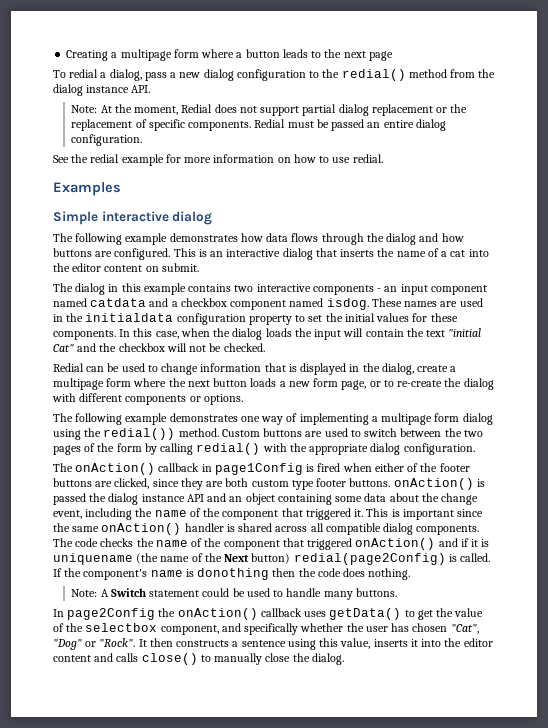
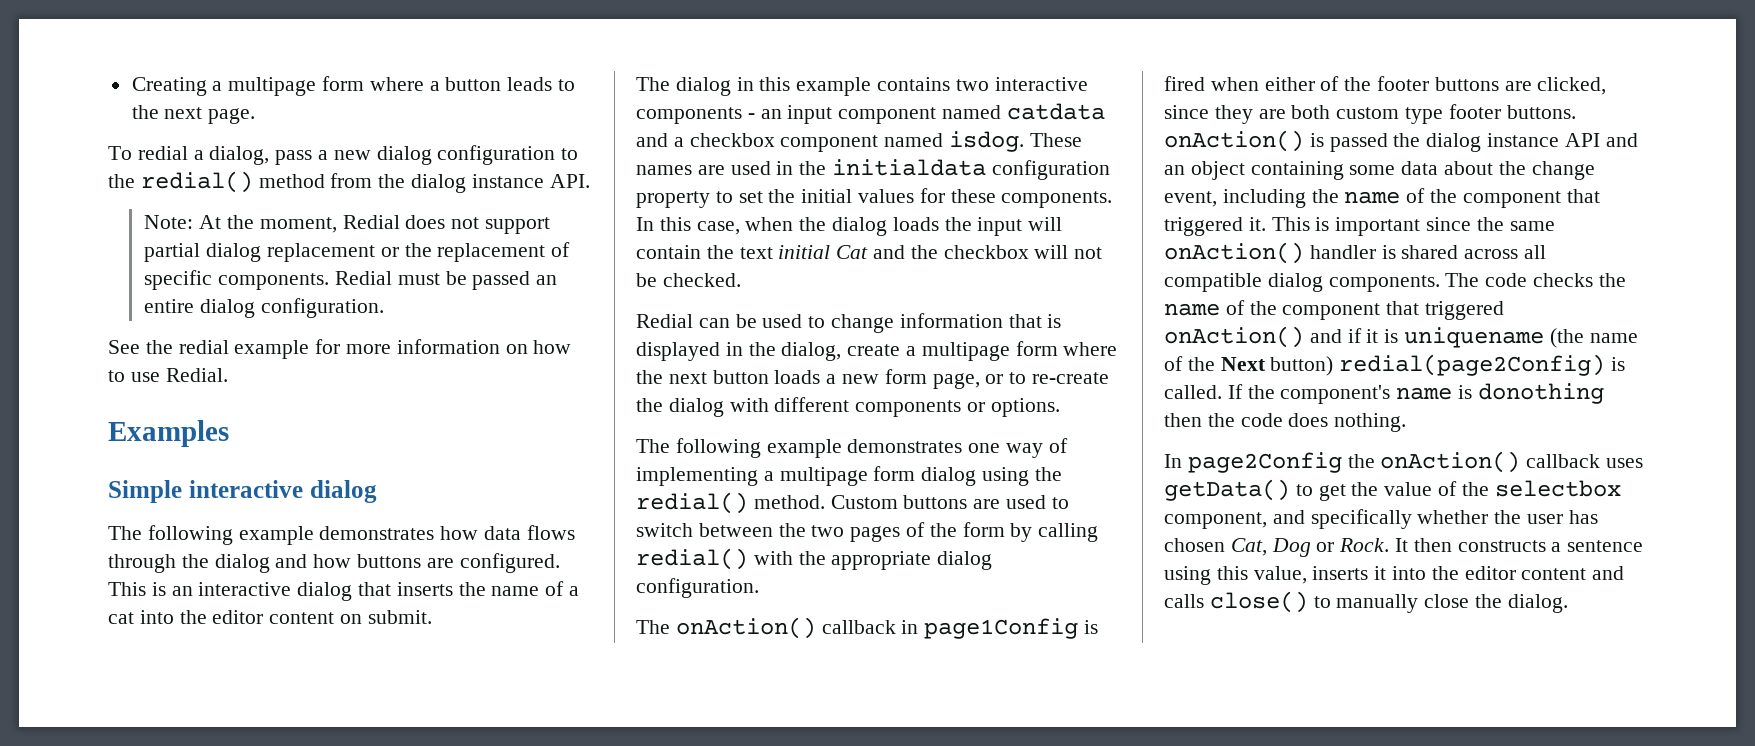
[368,51,393,61] page -> [208,108,256,124] page.
[352,154,383,163] redial. -> [165,368,228,382] Redial.
[448,328,482,337] [53,344,74,352] "initial Cat" -> [778,245,869,259] initial Cat
[103,428,176,440] redial()) -> [636,492,748,514] redial()
[71,588,397,600] // Note: A Switch statement could be used to handle many buttons. -> (1407, 422) none
[450,624,479,634] [53,638,136,650] "Cat", "Dog" or "Rock". -> [1230,538,1390,557] Cat, Dog or Rock.

